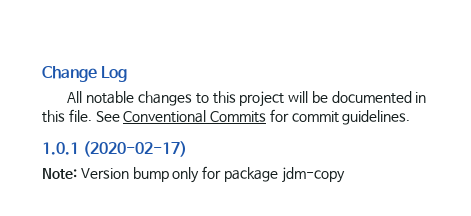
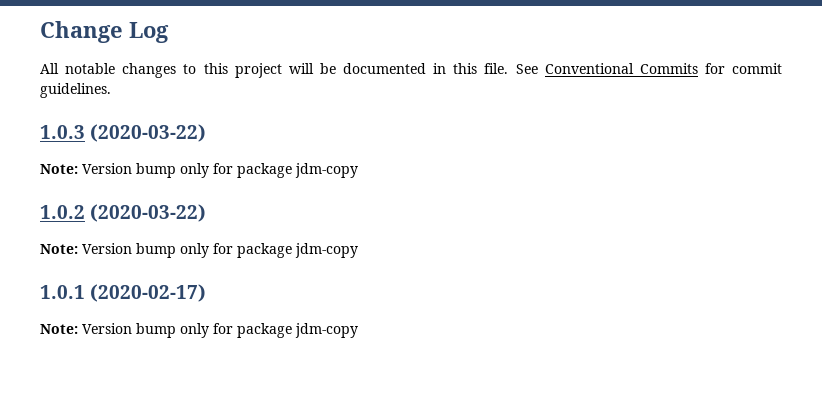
(411, 117) none -> [40,124,207,142] [40,163,358,178] [40,204,207,222] [40,243,358,258] // 1.0.3 (2020-03-22) // Note: Version bump only for package jdm-copy // 1.0.2 (2020-03-22) // Note: Version bump only for package jdm-copy

